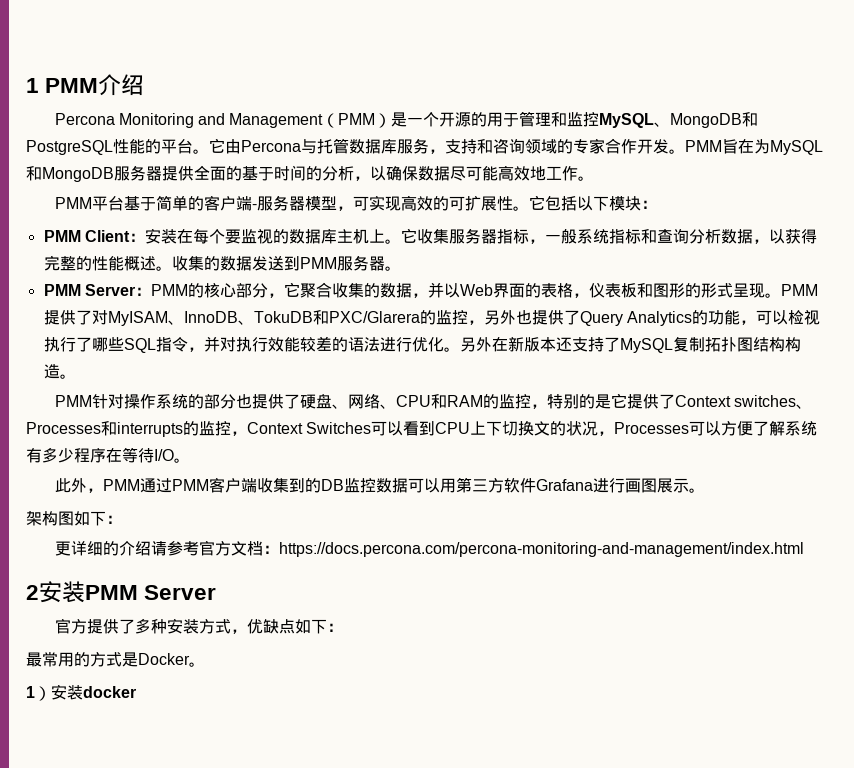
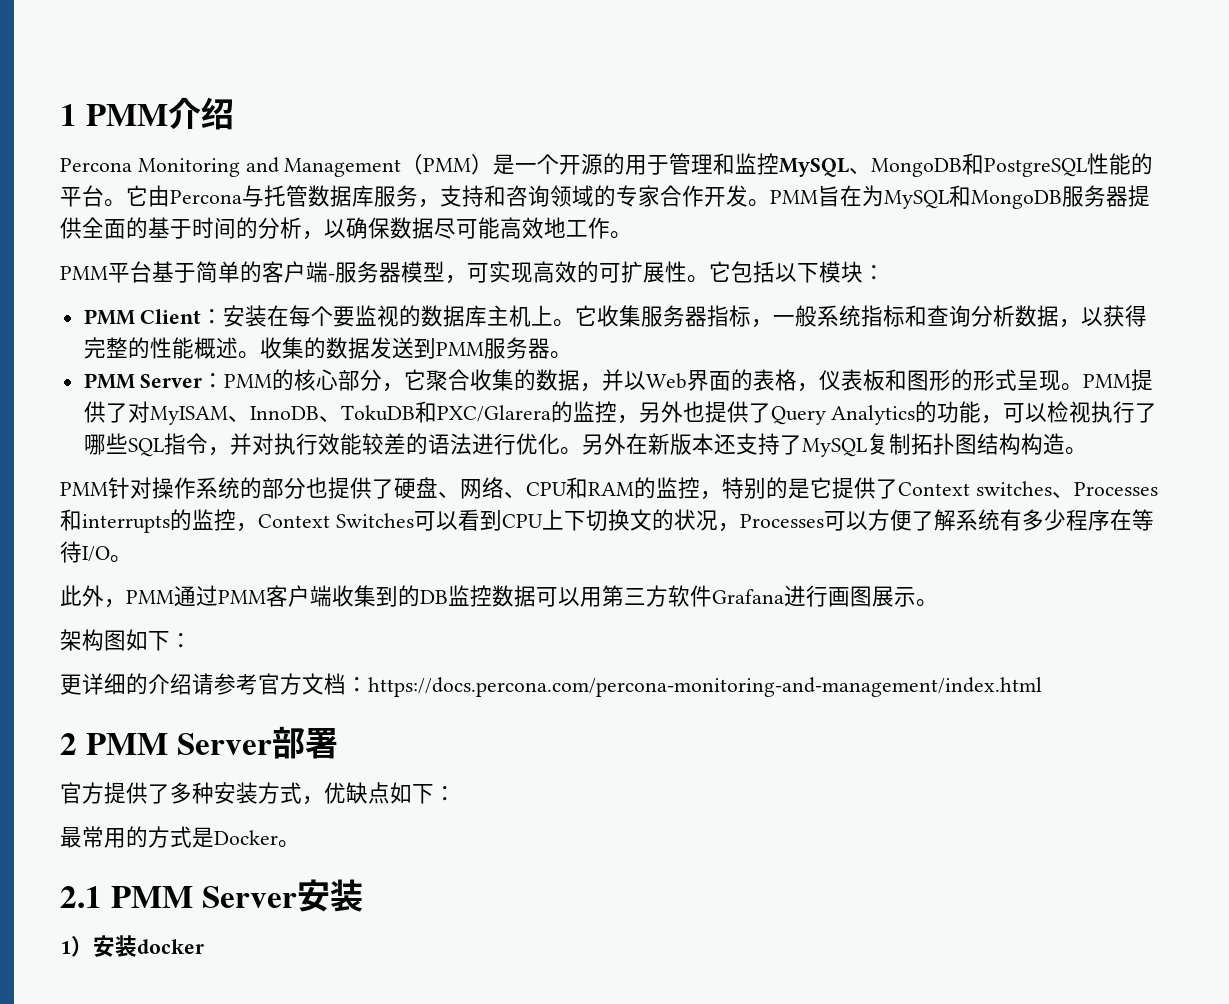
[39,581,217,603] 安装PMM Server -> [85,726,338,759] PMM Server部署
(205, 664) none -> [60,879,363,912] // 2.1 PMM Server安装

